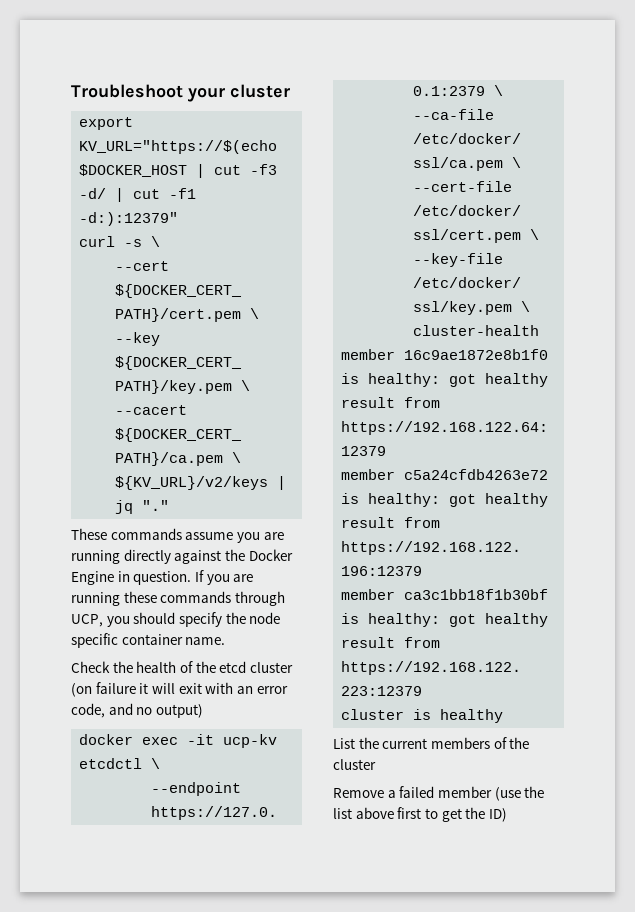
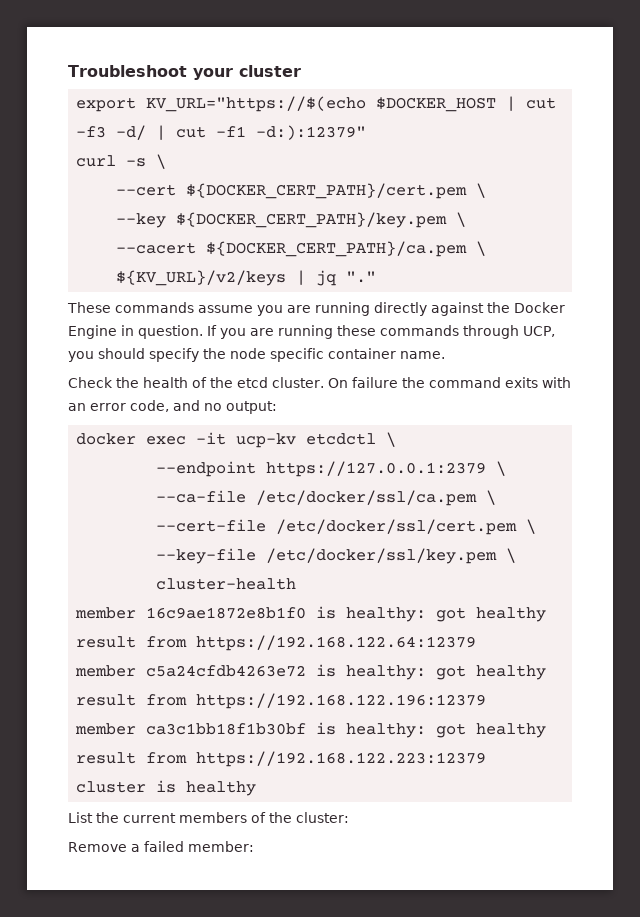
[249,662,293,673] [71,682,202,697] cluster (on failure it will exit -> [272,377,538,388] cluster. On failure the command exits
[155,704,203,718] output) -> [226,401,277,414] output:
[333,759,376,770] cluster -> [296,812,349,823] cluster:
[437,786,545,801] [333,807,507,822] member (use the list above first to get the ID) -> [188,841,254,852] member:

